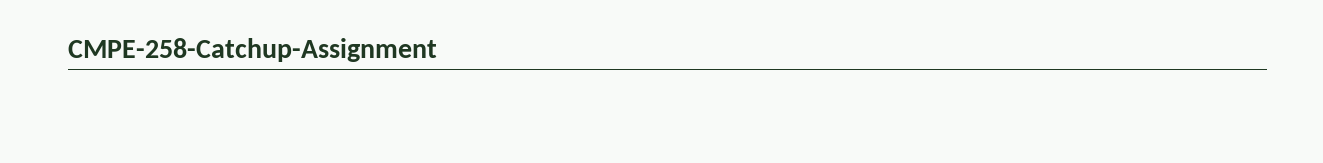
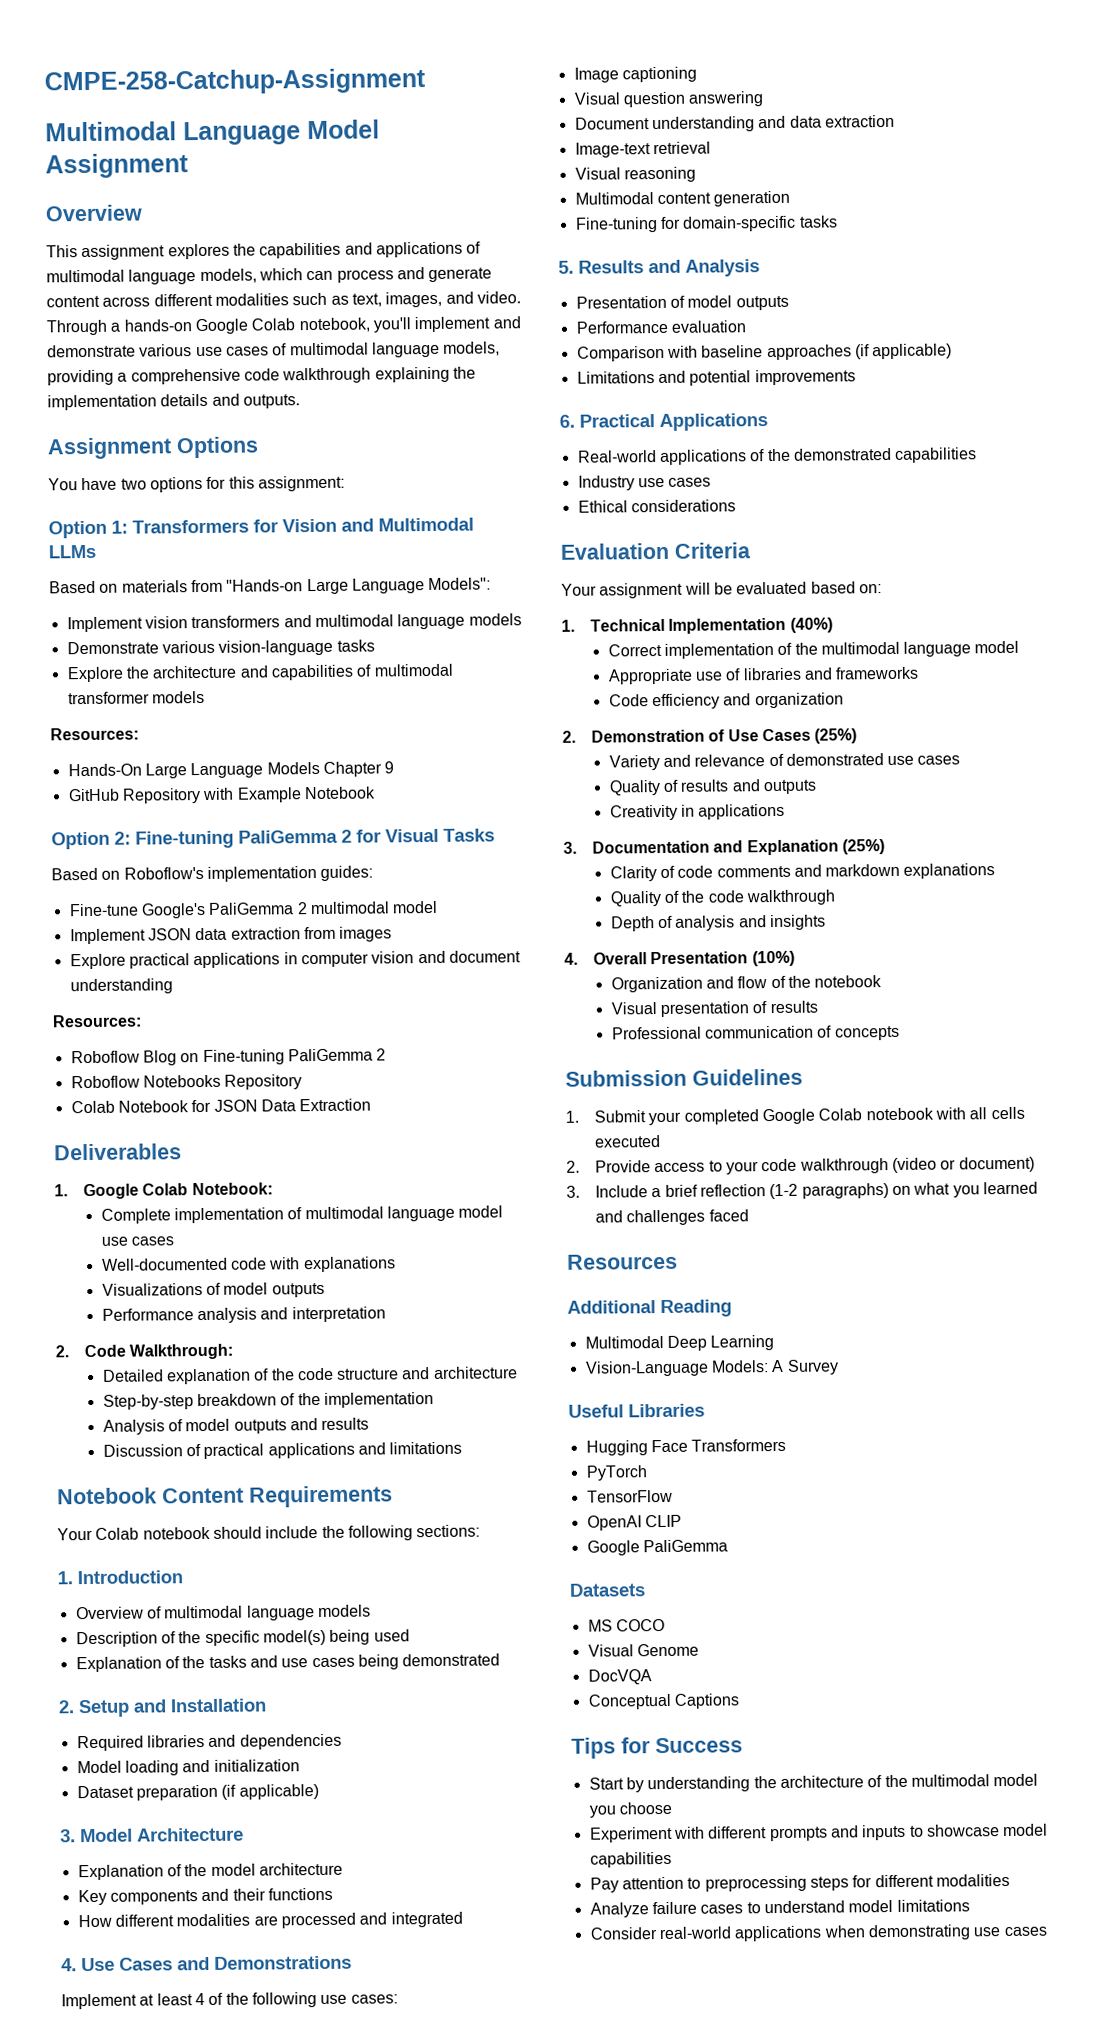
(437, 50) none -> [45,119,380,146] [45,153,189,179] [45,204,142,222] [46,241,482,261] [46,267,493,285] [46,291,521,308] [46,316,521,336] [47,341,501,358] [47,366,476,386] [47,393,300,411] [47,436,259,460] [48,475,345,493] [48,517,474,539] [48,544,96,559] [49,577,492,595] [66,613,522,633] [66,639,375,656] [66,663,453,683] [67,690,205,705] [50,727,139,741] [67,761,395,779] [67,786,376,804] [51,828,495,850] [51,865,374,882] [68,900,439,919] [69,926,393,945] [69,950,521,970] [69,978,173,995] [52,1014,142,1028] [70,1048,387,1066] [70,1074,303,1090] [70,1098,372,1114] [54,1143,182,1161] [54,1182,273,1200] [100,1205,504,1224] [100,1236,174,1246] [101,1256,396,1273] [101,1282,325,1298] [101,1306,386,1324] [55,1343,234,1360] [102,1366,518,1385] [102,1392,434,1410] [102,1417,370,1435] [102,1441,463,1460] [57,1485,393,1508] [57,1524,481,1541] [57,1570,183,1585] [75,1604,371,1621] [75,1629,410,1648] [75,1653,501,1673] [58,1698,267,1718] [76,1733,342,1752] [76,1759,300,1776] [76,1784,319,1801] [60,1827,244,1843] [77,1862,343,1881] [77,1887,333,1906] [77,1911,463,1929] [61,1955,352,1972] [61,1992,398,2010] [573,66,697,83] [573,91,765,108] [574,114,895,133] [574,141,711,158] [574,166,696,183] [574,190,791,207] [574,215,838,233] [558,259,760,277] [575,295,789,311] [575,320,746,334] [576,343,953,362] [576,369,856,386] [559,413,768,431] [577,447,978,466] [577,475,712,491] [577,499,736,513] [560,542,751,560] [561,581,882,599] [561,617,833,634] [607,640,1020,659] [607,666,920,685] [608,692,844,710] [562,728,858,744] [608,753,961,771] [608,779,817,796] [609,803,786,821] [563,839,885,856] [609,863,996,882] [609,889,835,907] [610,914,826,932] [564,950,795,967] [610,975,883,993] [610,1000,818,1018] [611,1025,900,1041] [565,1068,803,1087] [565,1106,1025,1126] [594,1135,661,1148] [566,1156,1035,1175] [566,1181,1038,1200] [594,1209,749,1226] [567,1253,678,1270] [567,1299,732,1318] [584,1335,775,1351] [584,1359,839,1377] [568,1403,705,1418] [585,1438,787,1456] [585,1465,648,1481] [586,1489,673,1503] [586,1514,682,1531] [586,1539,728,1556] [569,1583,646,1597] [587,1618,665,1632] [587,1643,699,1657] [587,1669,652,1685] [587,1693,740,1710] [571,1737,743,1759] [588,1773,1039,1793] [588,1801,672,1818] [589,1823,1049,1843] [589,1851,672,1868] [589,1873,1010,1893] [589,1899,970,1918] [589,1924,1048,1942] // Multimodal Language Model Assignment // Overview // This assignment explores the capabilities and applications of multimodal language models, which can process and generate content across different modalities such as text, images, and video. Through a hands-on Google Colab notebook, you'll implement and demonstrate various use cases of multimodal language models, providing a comprehensive code walkthrough explaining the implementation details and outputs. // Assignment Options // You have two options for this assignment: // Option 1: Transformers for Vision and Multimodal LLMs // Based on materials from "Hands-on Large Language Models": // Implement vision transformers and multimodal language models // Demonstrate various vision-language tasks // Explore the architecture and capabilities of multimodal transformer models // Resources: // Hands-On Large Language Models Chapter 9 // GitHub Repository with Example Notebook // Option 2: Fine-tuning PaliGemma 2 for Visual Tasks // Based on Roboflow's implementation guides: // Fine-tune Google's PaliGemma 2 multimodal model // Implement JSON data extraction from images // Explore practical applications in computer vision and document understanding // Resources: // Roboflow Blog on Fine-tuning PaliGemma 2 // Roboflow Notebooks Repository // Colab Notebook for JSON Data Extraction // Deliverables // 1. Google Colab Notebook: // Complete implementation of multimodal language model use cases // Well-documented code with explanations // Visualizations of model outputs // Performance analysis and interpretation // 2. Code Walkthrough: // Detailed explanation of the code structure and architecture // Step-by-step breakdown of the implementation // Analysis of model outputs and results // Discussion of practical applications and limitations // Notebook Content Requirements // Your Colab notebook should include the following sections: // 1. Introduction // Overview of multimodal language models // Description of the specific model(s) being used // Explanation of the tasks and use cases being demonstrated // 2. Setup and Installation // Required libraries and dependencies // Model loading and initialization // Dataset preparation (if applicable) // 3. Model Architecture // Explanation of the model architecture // Key components and their functions // How different modalities are processed and integrated // 4. Use Cases and Demonstrations // Implement at least 4 of the following use cases: // Image captioning // Visual question answering // Document understanding and data extraction // Image-text retrieval // Visual reasoning // Multimodal content generation // Fine-tuning for domain-specific tasks // 5. Results and Analysis // Presentation of model outputs // Performance evaluation // Comparison with baseline approaches (if applicable) // Limitations and potential improvements // 6. Practical Applications // Real-world applications of the demonstrated capabilities // Industry use cases // Ethical considerations // Evaluation Criteria // Your assignment will be evaluated based on: // 1. Technical Implementation (40%) // Correct implementation of the multimodal language model // Appropriate use of libraries and frameworks // Code efficiency and organization // 2. Demonstration of Use Cases (25%) // Variety and relevance of demonstrated use cases // Quality of results and outputs // Creativity in applications // 3. Documentation and Explanation (25%) // Clarity of code comments and markdown explanations // Quality of the code walkthrough // Depth of analysis and insights // 4. Overall Presentation (10%) // Organization and flow of the notebook // Visual presentation of results // Professional communication of concepts // Submission Guidelines // 1. Submit your completed Google Colab notebook with all cells executed // 2. Provide access to your code walkthrough (video or document) // 3. Include a brief reflection (1-2 paragraphs) on what you learned and challenges faced // Resources // Additional Reading // Multimodal Deep Learning // Vision-Language Models: A Survey // Useful Libraries // Hugging Face Transformers // PyTorch // TensorFlow // OpenAI CLIP // Google PaliGemma // Datasets // MS COCO // Visual Genome // DocVQA // Conceptual Captions // Tips for Success // Start by understanding the architecture of the multimodal model you choose // Experiment with different prompts and inputs to showcase model capabilities // Pay attention to preprocessing steps for different modalities // Analyze failure cases to understand model limitations // Consider real-world applications when demonstrating use cases

